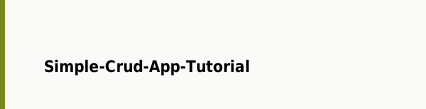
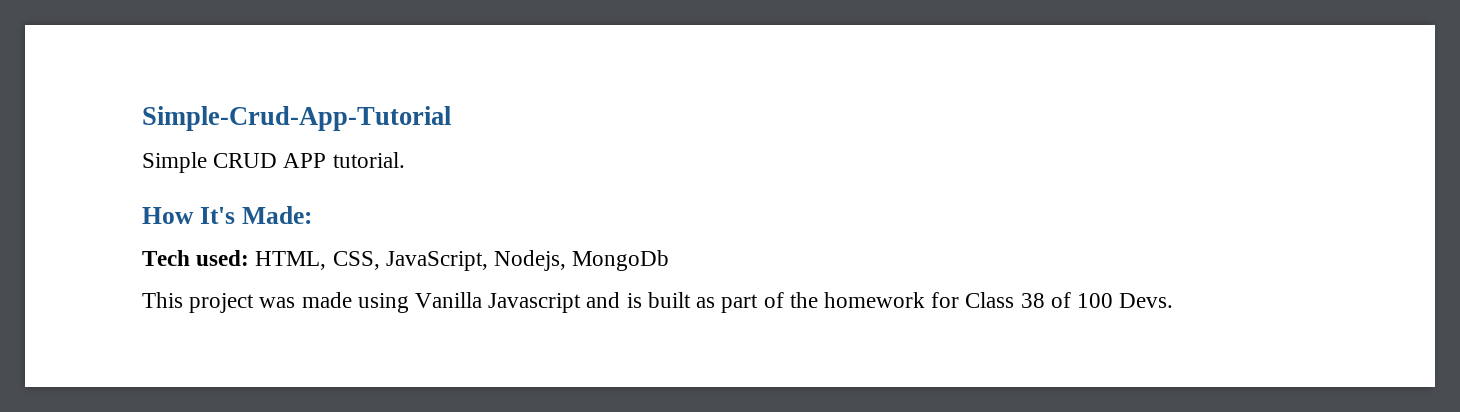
(250, 67) none -> [142,152,405,173] [142,206,312,224] [142,250,670,271] [142,292,1174,313] // Simple CRUD APP tutorial. // How It's Made: // Tech used: HTML, CSS, JavaScript, Nodejs, MongoDb // This project was made using Vanilla Javascript and is built as part of the homework for Class 38 of 100 Devs.

